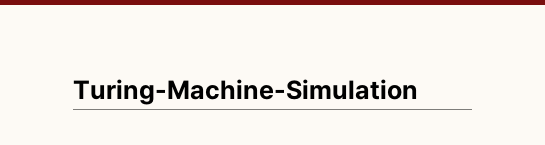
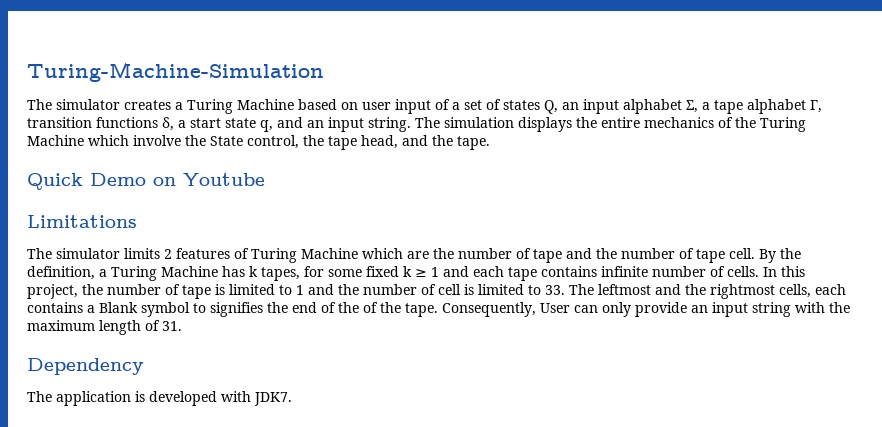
(418, 92) none -> [27,99,822,114] [27,117,806,132] [27,135,490,150] [27,173,265,190] [27,215,137,228] [27,248,801,263] [27,266,805,281] [27,284,846,299] [27,302,850,317] [27,320,182,335] [27,358,144,375] [27,391,292,406] // The simulator creates a Turing Machine based on user input of a set of states Q, an input alphabet Σ, a tape alphabet Γ, transition functions δ, a start state q, and an input string. The simulation displays the entire mechanics of the Turing Machine which involve the State control, the tape head, and the tape. // Quick Demo on Youtube // Limitations // The simulator limits 2 features of Turing Machine which are the number of tape and the number of tape cell. By the definition, a Turing Machine has k tapes, for some fixed k ≥ 1 and each tape contains infinite number of cells. In this project, the number of tape is limited to 1 and the number of cell is limited to 33. The leftmost and the rightmost cells, each contains a Blank symbol to signifies the end of the of the tape. Consequently, User can only provide an input string with the maximum length of 31. // Dependency // The application is developed with JDK7.

